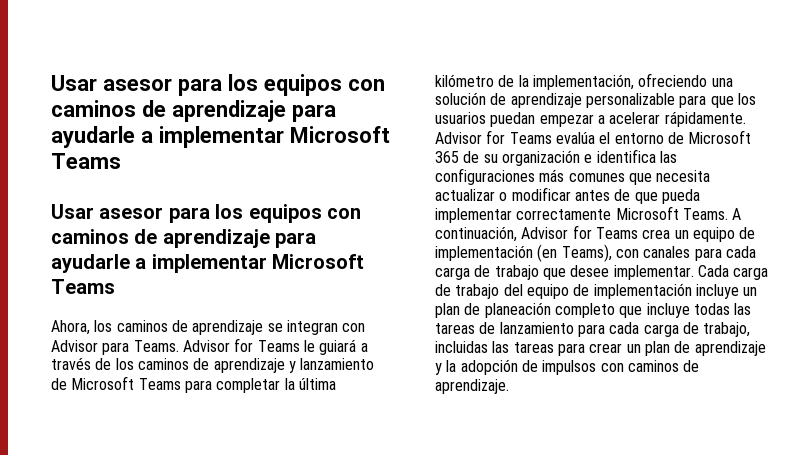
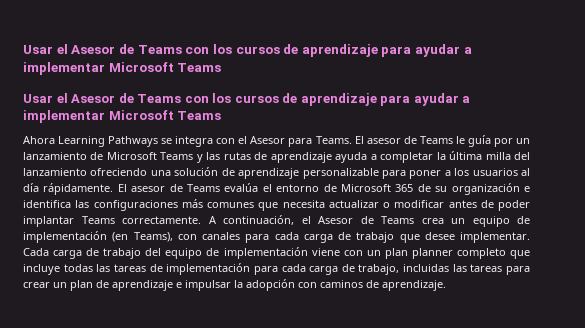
[51,74,385,96] [51,100,336,122] [51,126,135,148] Usar asesor para los equipos con caminos de aprendizaje para ayudarle -> [23,44,461,57] Usar el Asesor de Teams con los cursos de aprendizaje para ayudar
[99,204,361,223] [51,229,317,248] [51,254,365,273] [51,279,115,294] [51,320,366,335] [51,338,368,355] [51,357,375,373] [51,376,336,393] [435,74,634,90] asesor para los equipos con caminos de aprendizaje para ayudarle a implementar Microsoft Teams // Ahora, los caminos de aprendizaje se integran con Advisor para Teams. Advisor for Teams le guiará a través de los caminos de aprendizaje y lanzamiento de Microsoft Teams para completar la última kilómetro de la implementación, -> [56,93,471,106] [23,110,222,123] [23,135,530,147] [23,151,530,163] [23,168,87,176] el Asesor de Teams con los cursos de aprendizaje para ayudar a implementar Microsoft Teams // Ahora Learning Pathways se integra con el Asesor para Teams. El asesor de Teams le guía por un lanzamiento de Microsoft Teams y las rutas de aprendizaje ayuda a completar la última milla del lanzamiento
[710,93,756,108] [435,111,746,127] [435,130,506,144] que los usuarios puedan empezar a acelerar rápidamente. Advisor for -> [409,168,531,179] [23,183,183,195] poner a los usuarios al día rápidamente. El asesor de
[634,189,700,204] [435,206,742,223] [435,225,592,242] que pueda implementar correctamente Microsoft Teams. A continuación, Advisor for -> [498,200,530,211] [23,215,374,227] poder implantar Teams correctamente. A continuación, el Asesor de
[695,284,758,299] [435,302,551,318] incluye un plan de planeación -> [311,248,453,259] viene con un plan planner
[499,322,574,334] lanzamiento -> [166,263,251,275] implementación
[435,359,597,375] y la adopción de impulsos -> [176,279,295,291] e impulsar la adopción

